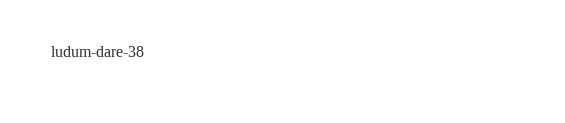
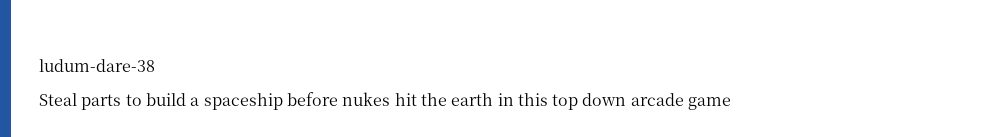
(144, 51) none -> [39,92,732,110] // Steal parts to build a spaceship before nukes hit the earth in this top down arcade game

